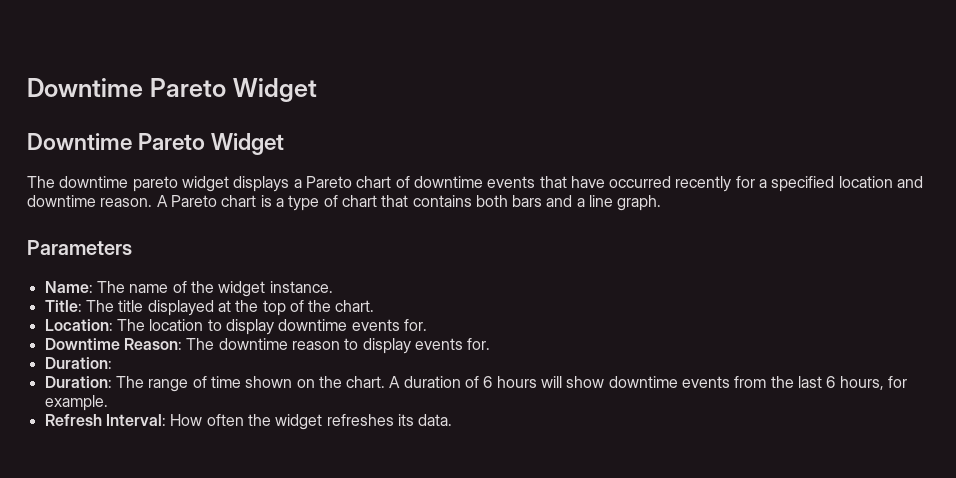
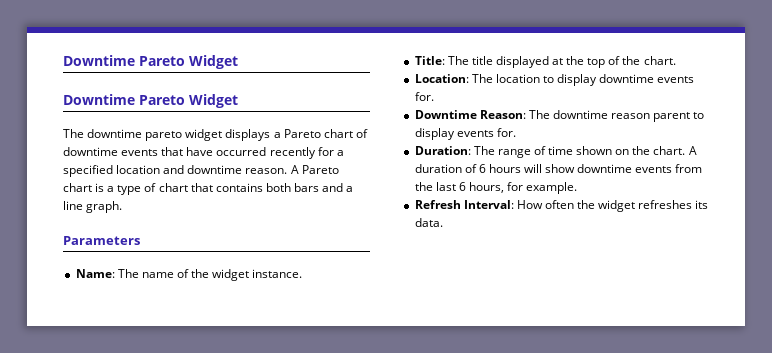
(340, 345) none -> [653,112,691,122] parent
[44,376,112,388] // Duration: -> (471, 150) none

